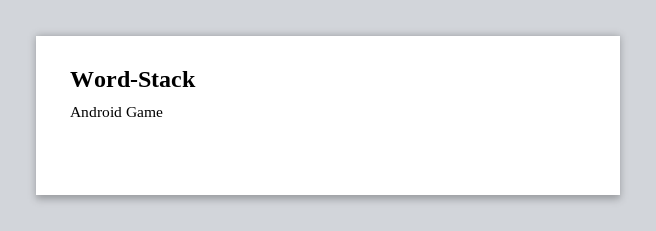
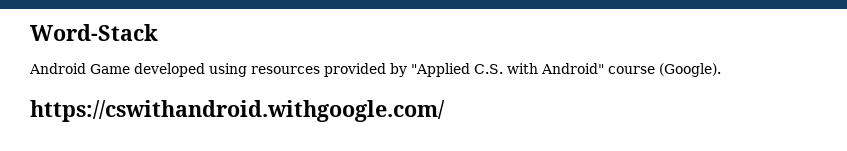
(164, 112) none -> [134,63,721,77] [30,100,445,122] developed using resources provided by "Applied C.S. with Android" course (Google). // https://cswithandroid.withgoogle.com/

